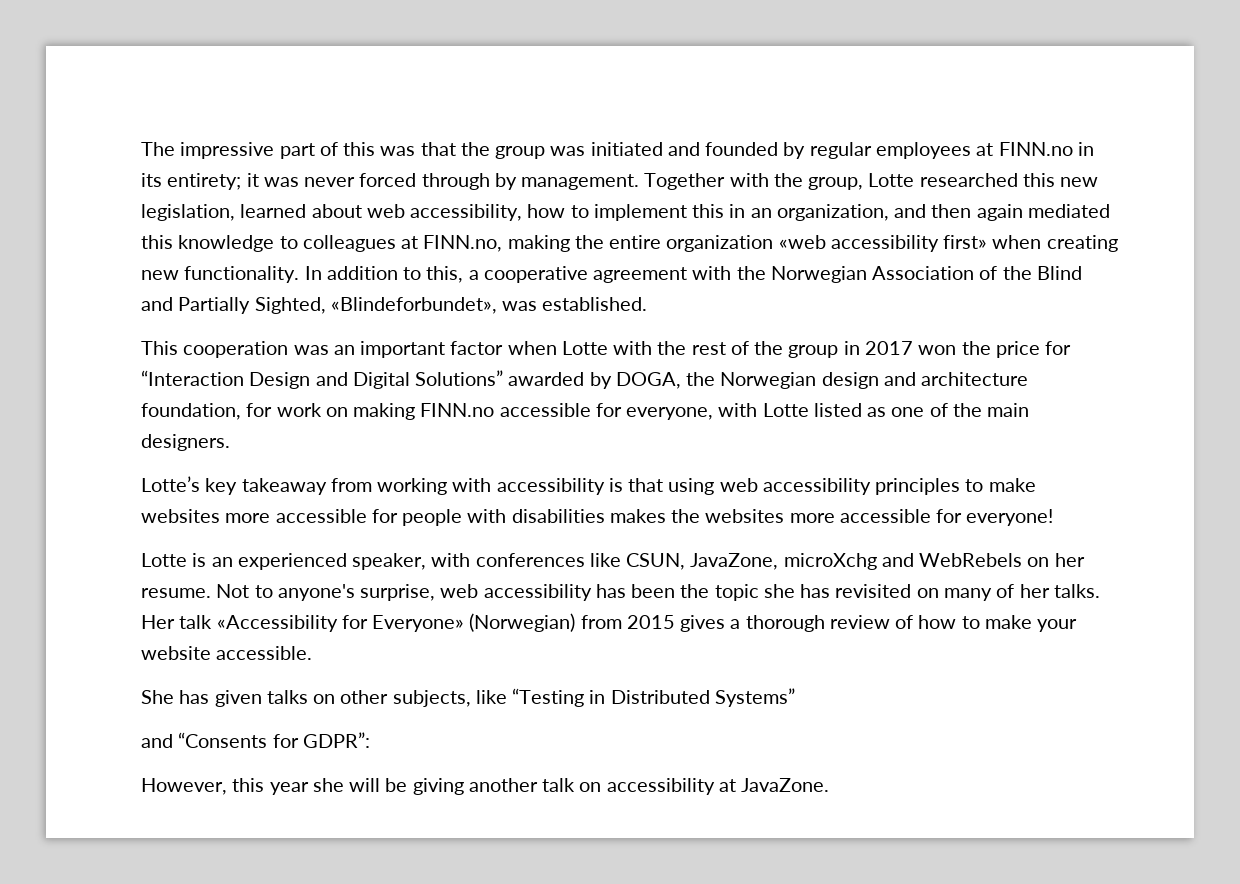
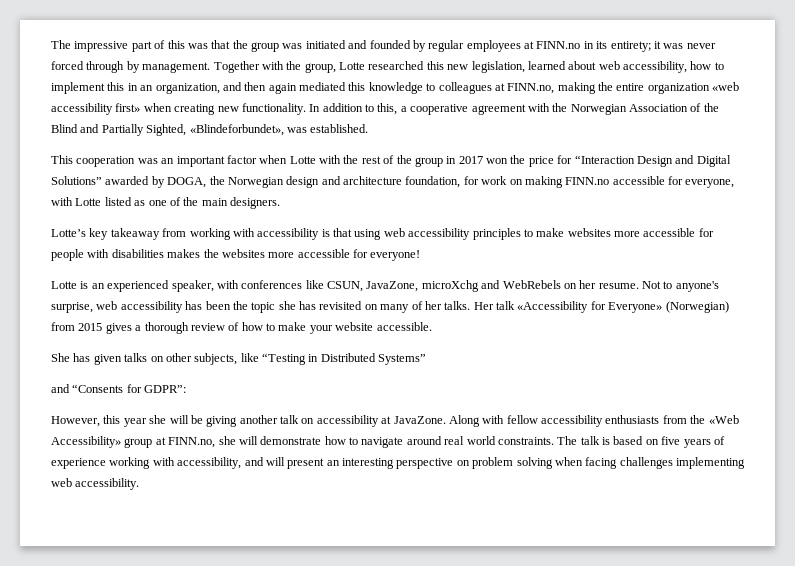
(830, 785) none -> [448,415,739,427] [51,436,725,448] [51,457,745,469] [51,478,140,490] Along with fellow accessibility enthusiasts from the «Web Accessibility» group at FINN.no, she will demonstrate how to navigate around real world constraints. The talk is based on five years of experience working with accessibility, and will present an interesting perspective on problem solving when facing challenges implementing web accessibility.

